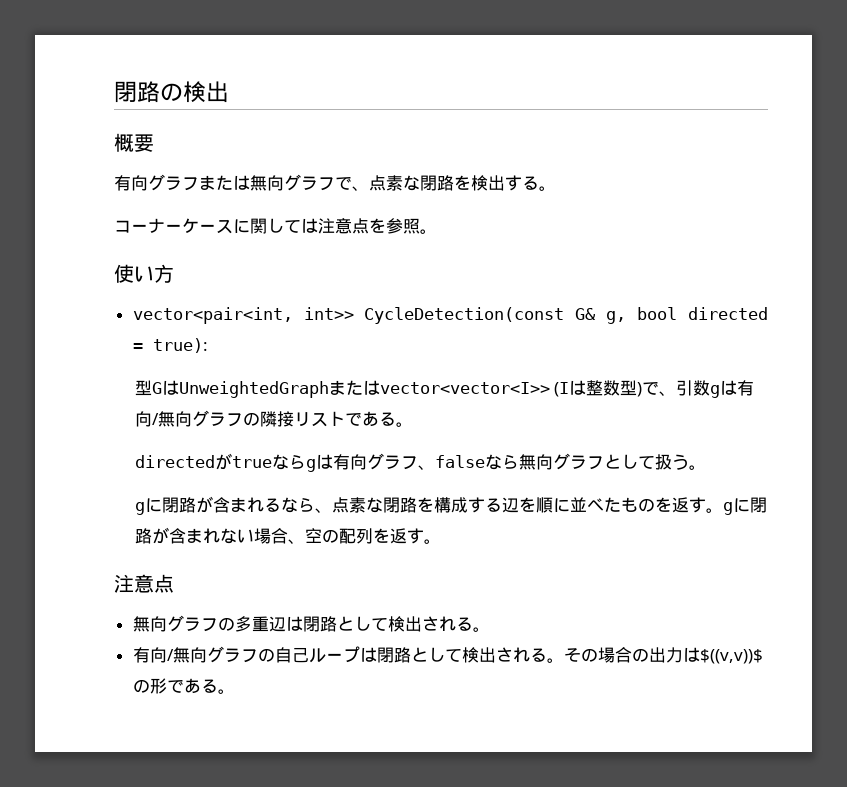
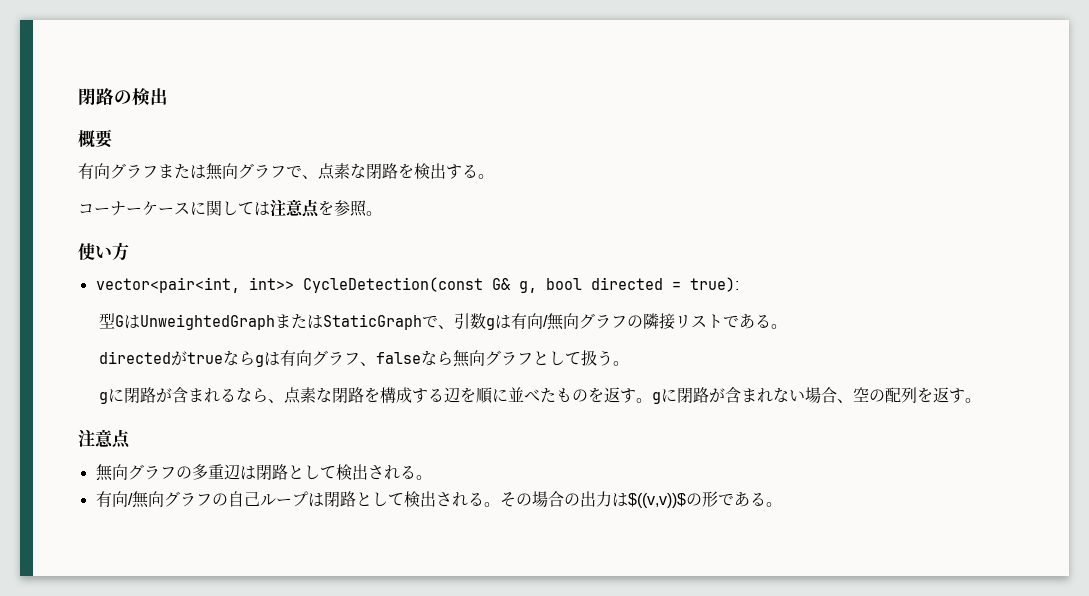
[379,380,643,397] vector<vector<I>> (Iは整数型) -> [322,314,422,330] StaticGraph

